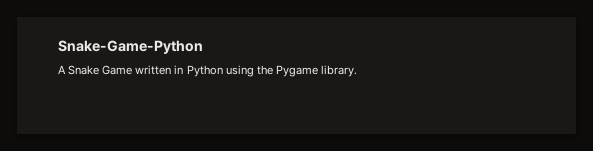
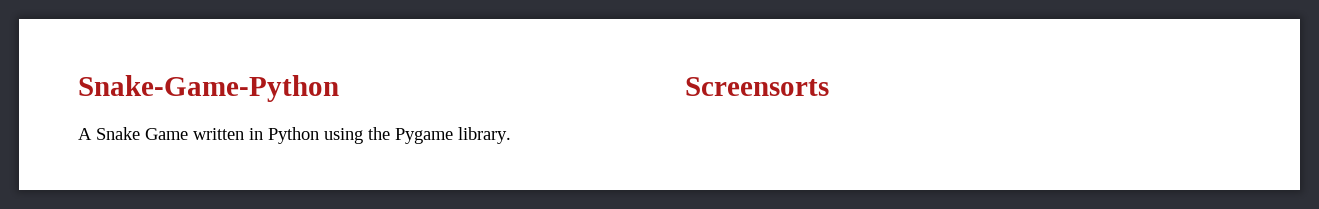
(357, 71) none -> [685,77,829,96] // Screensorts

